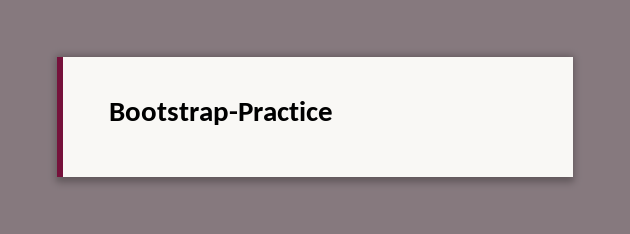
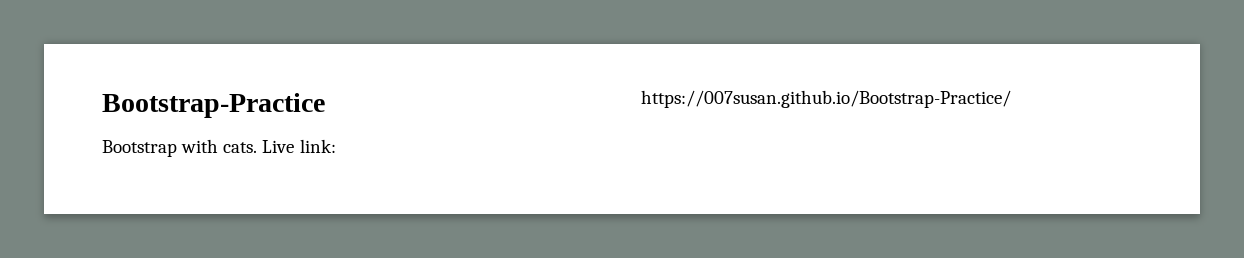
(333, 113) none -> [102,139,336,157] [641,90,1011,108] // Bootstrap with cats. Live link: https://007susan.github.io/Bootstrap-Practice/

